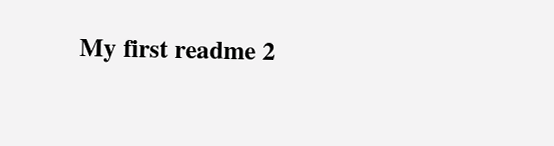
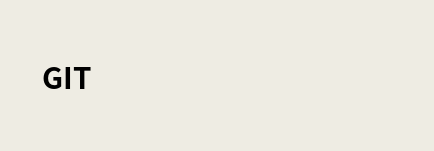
[79,38,276,63] My first readme 2 -> [42,67,91,89] GIT

